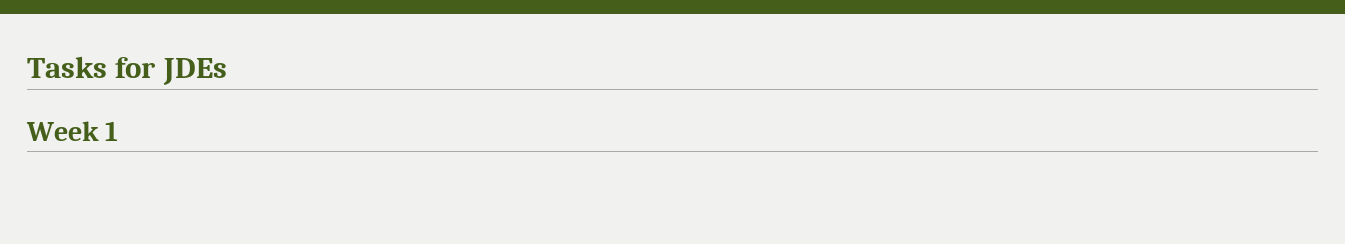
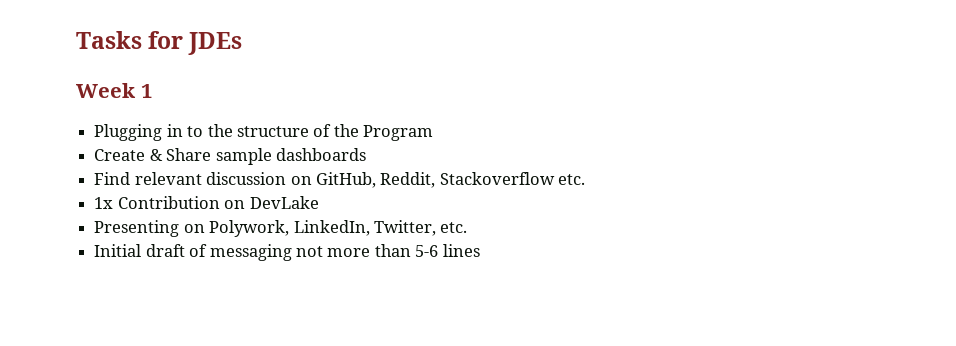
(119, 131) none -> [94,124,434,141] [94,148,366,165] [94,172,586,188] [94,196,319,209] [94,220,468,237] [94,244,480,261] // Plugging in to the structure of the Program // Create & Share sample dashboards // Find relevant discussion on GitHub, Reddit, Stackoverflow etc. // 1x Contribution on DevLake // Presenting on Polywork, LinkedIn, Twitter, etc. // Initial draft of messaging not more than 5-6 lines

